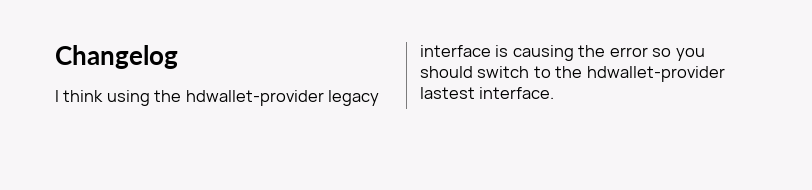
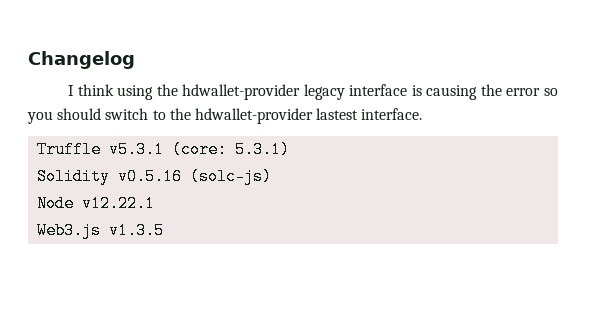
(555, 93) none -> [37,141,291,158] [37,168,273,185] [37,195,156,212] [37,222,165,239] // Truffle v5.3.1 (core: 5.3.1) // Solidity v0.5.16 (solc-js) // Node v12.22.1 // Web3.js v1.3.5

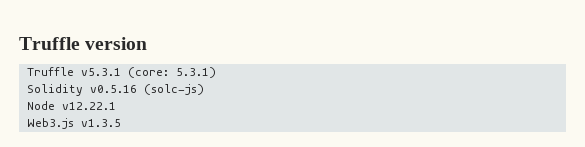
[28,51,135,69] [68,84,558,100] [27,108,423,124] Changelog // I think using the hdwallet-provider legacy interface is causing the error so you should switch to the hdwallet-provider lastest interface. -> [19,37,148,50] Truffle version

